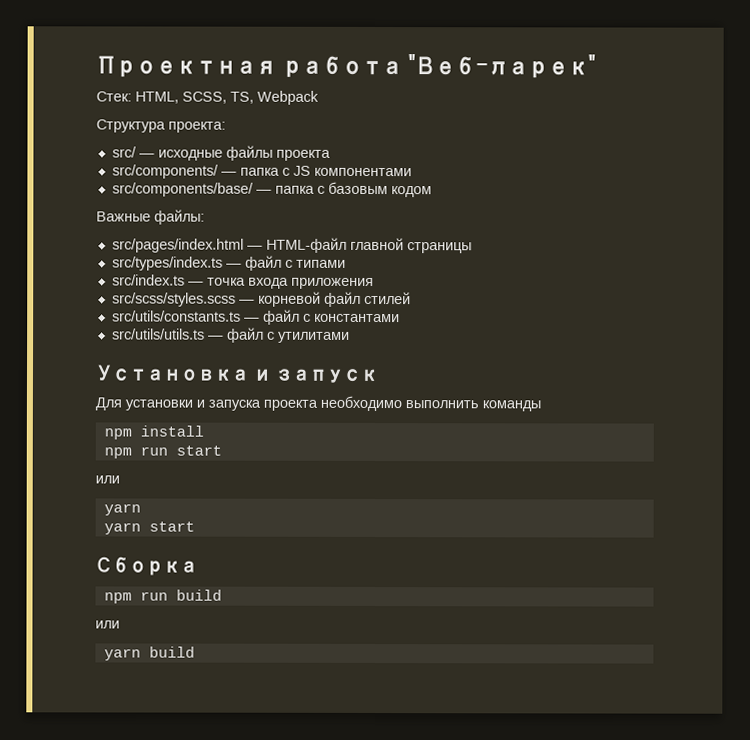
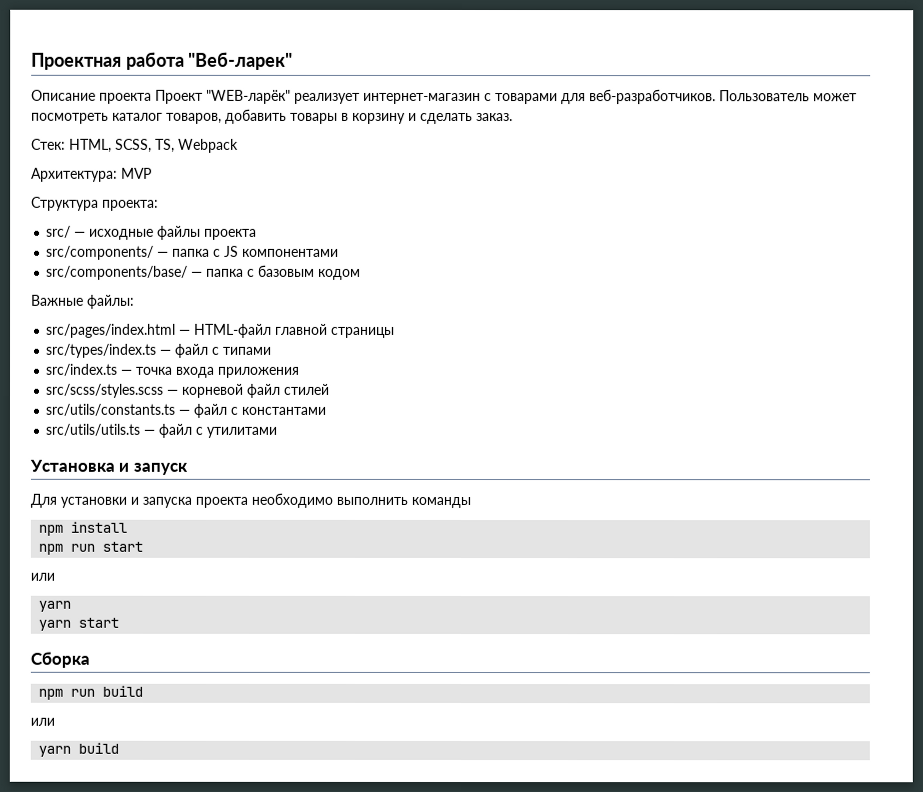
(596, 66) none -> [31,89,857,105] [31,108,513,125] // Описание проекта Проект "WEB-ларёк" реализует интернет-магазин с товарами для веб-разработчиков. Пользователь может посмотреть каталог товаров, добавить товары в корзину и сделать заказ.
(319, 97) none -> [31,167,152,182] // Архитектура: MVP

